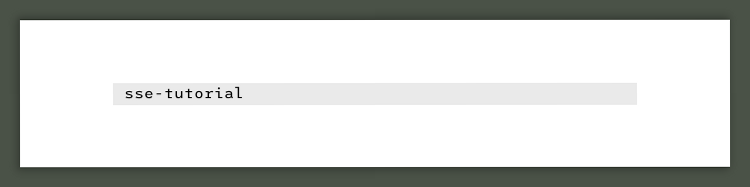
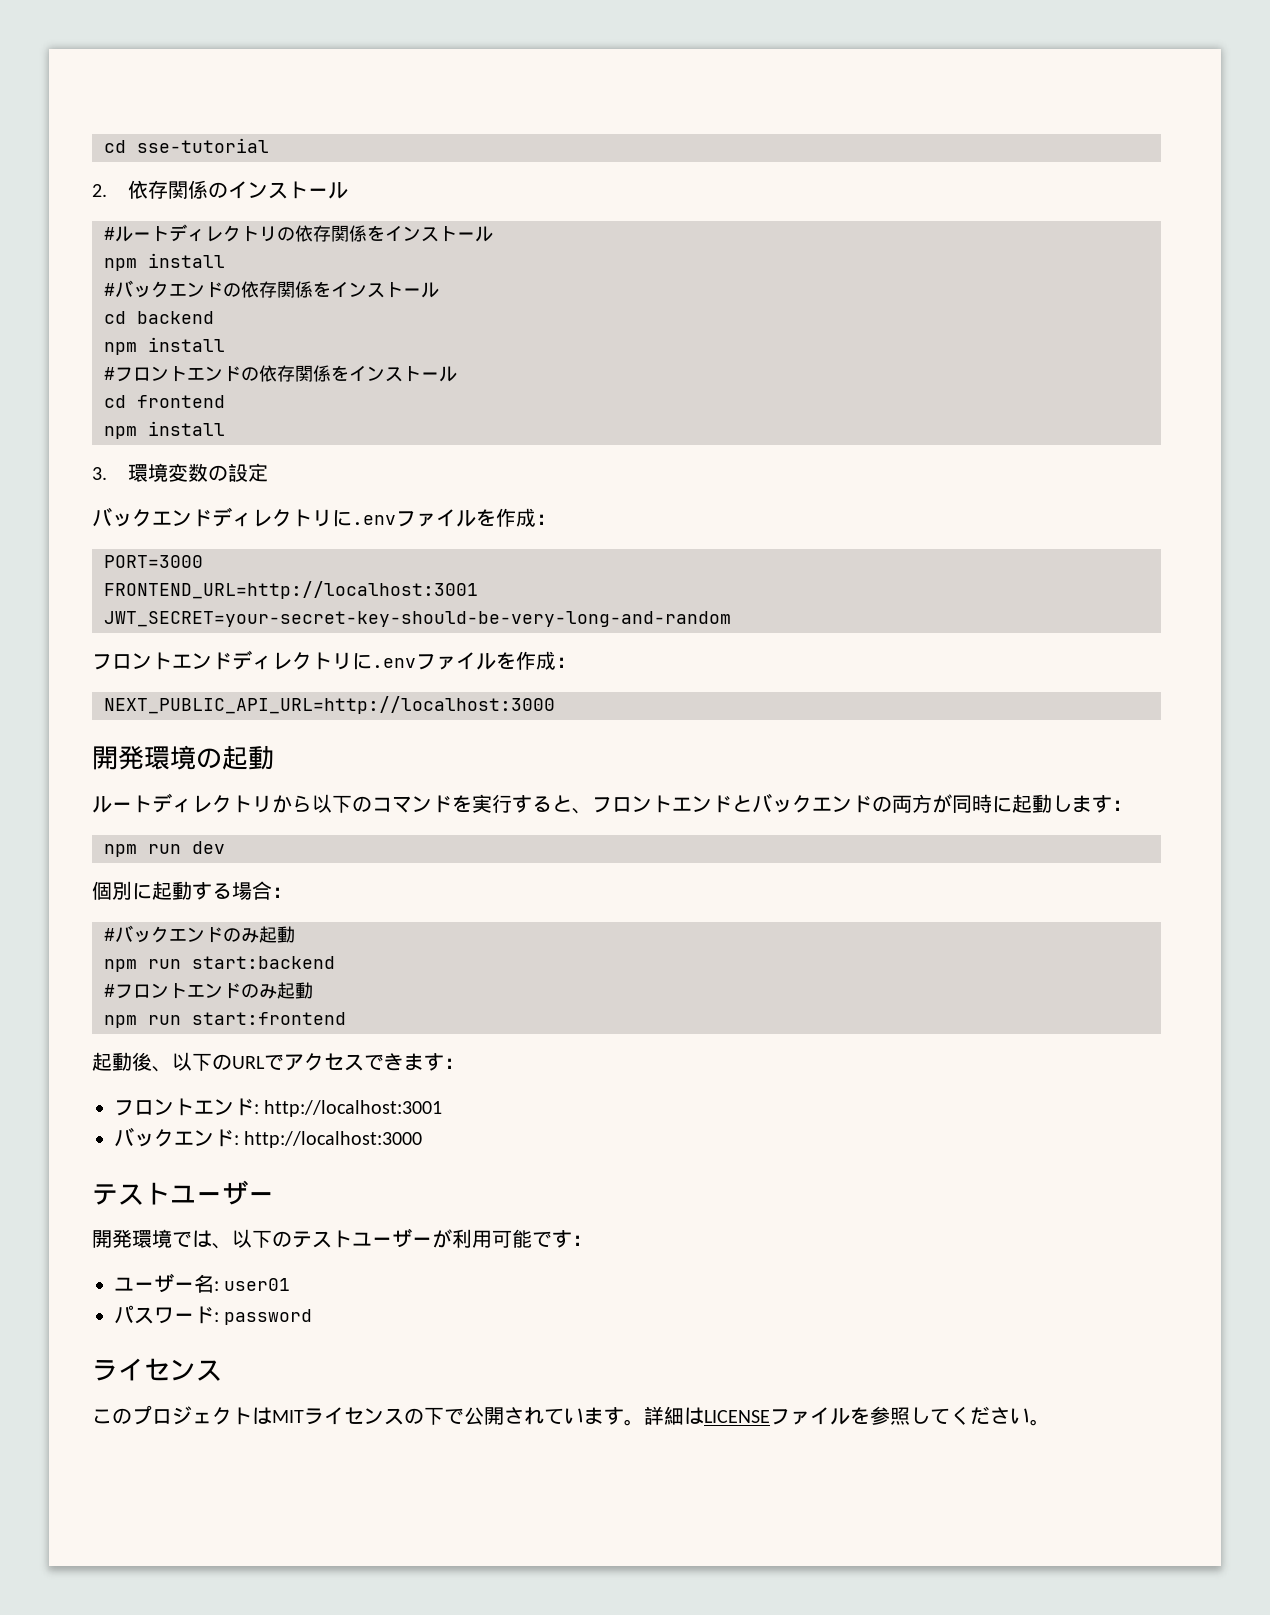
(122, 93) none -> [104,140,126,153] cd
(245, 93) none -> [92,180,349,199] [104,224,493,242] [104,253,225,271] [104,280,439,298] [104,311,214,324] [104,337,225,355] [104,365,457,382] [104,395,225,408] [104,421,225,439] [92,463,269,482] [92,507,556,527] [104,555,203,568] [104,581,478,599] [104,611,731,627] [92,650,576,670] [104,696,555,714] [92,745,274,770] [92,793,1132,814] [104,841,225,857] [92,881,292,900] [104,925,295,943] [104,956,335,972] [104,982,313,999] [104,1012,346,1028] [92,1052,464,1072] [114,1098,443,1117] [114,1127,423,1148] [92,1180,274,1205] [92,1228,592,1249] [114,1273,291,1293] [114,1305,313,1325] [92,1358,222,1381] [92,1405,1050,1426] // 2.依存関係のインストール // #ルートディレクトリの依存関係をインストール // npm install // #バックエンドの依存関係をインストール // cd backend // npm install // #フロントエンドの依存関係をインストール // cd frontend // npm install // 3.環境変数の設定 // バックエンドディレクトリに.envファイルを作成： // PORT=3000 // FRONTEND_URL=http://localhost:3001 // JWT_SECRET=your-secret-key-should-be-very-long-and-random // フロントエンドディレクトリに.envファイルを作成： // NEXT_PUBLIC_API_URL=http://localhost:3000 // 開発環境の起動 // ルートディレクトリから以下のコマンドを実行すると、フロントエンドとバックエンドの両方が同時に起動します： // npm run dev // 個別に起動する場合： // #バックエンドのみ起動 // npm run start:backend // #フロントエンドのみ起動 // npm run start:frontend // 起動後、以下のURLでアクセスできます： // フロントエンド: http://localhost:3001 // バックエンド: http://localhost:3000 // テストユーザー // 開発環境では、以下のテストユーザーが利用可能です： // ユーザー名: user01 // パスワード: password // ライセンス // このプロジェクトはMITライセンスの下で公開されています。詳細はLICENSEファイルを参照してください。

